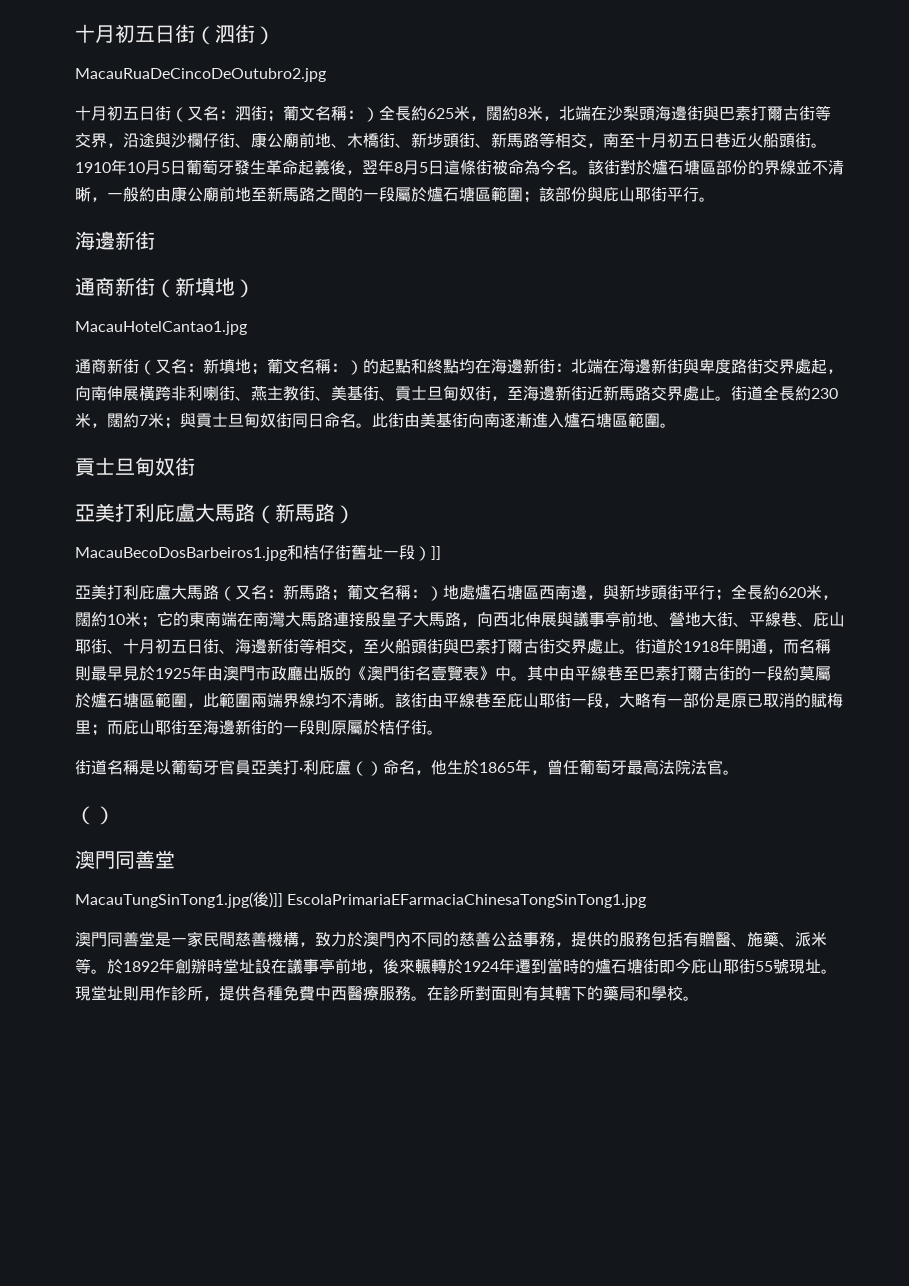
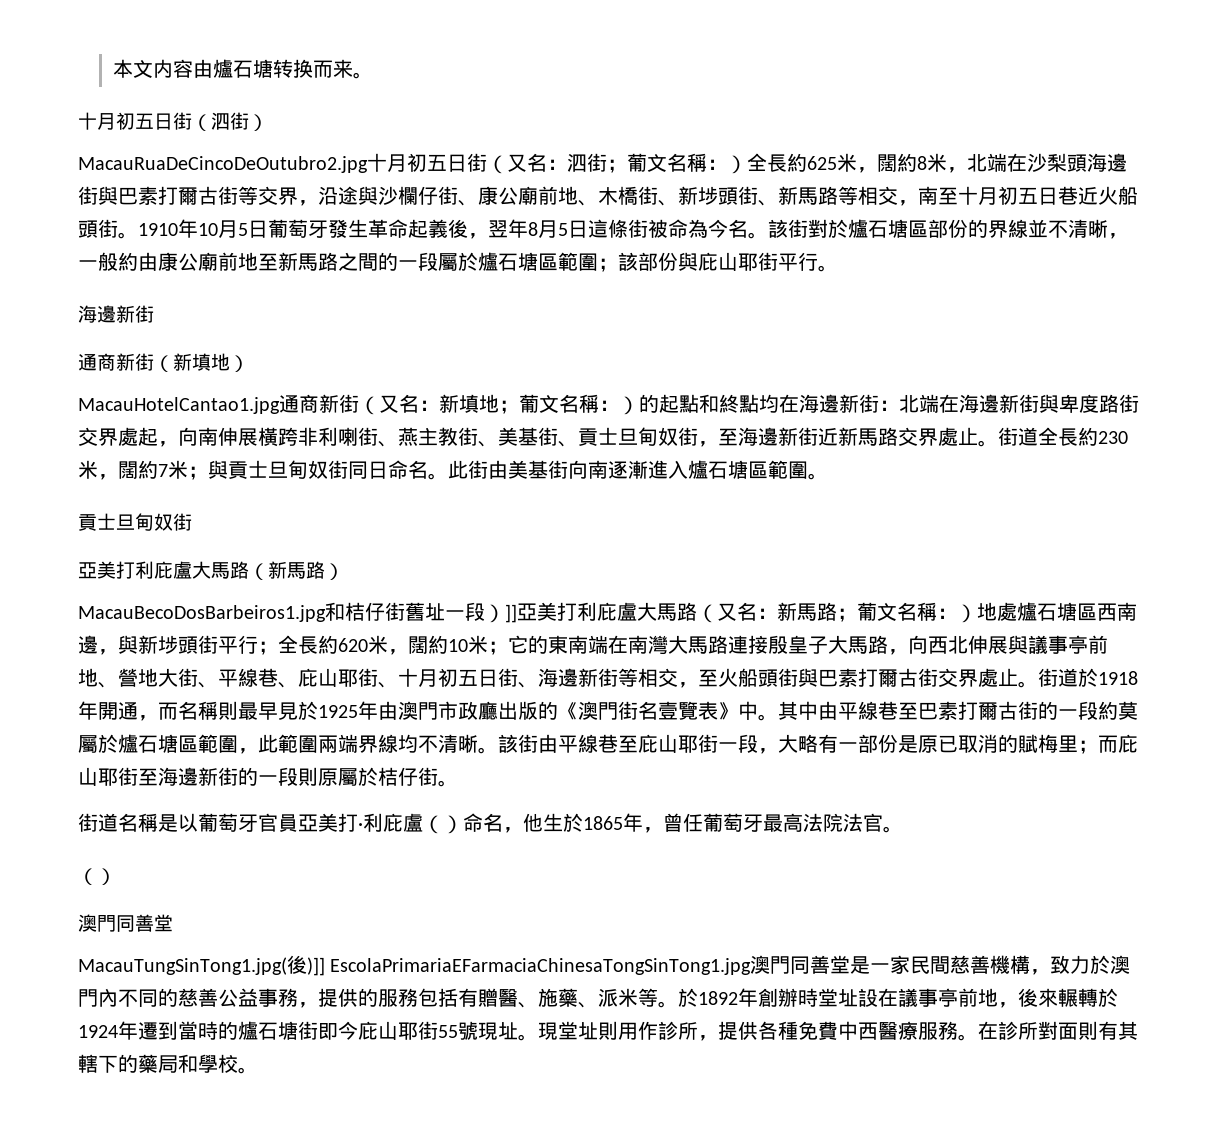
(75, 33) none -> [112,59,373,79] 本文内容由爐石塘转换而来。 //
(326, 75) // -> (368, 164) none
(247, 328) // -> (280, 405) none
(441, 553) // -> (517, 613) none
(647, 901) // -> (752, 966) none

